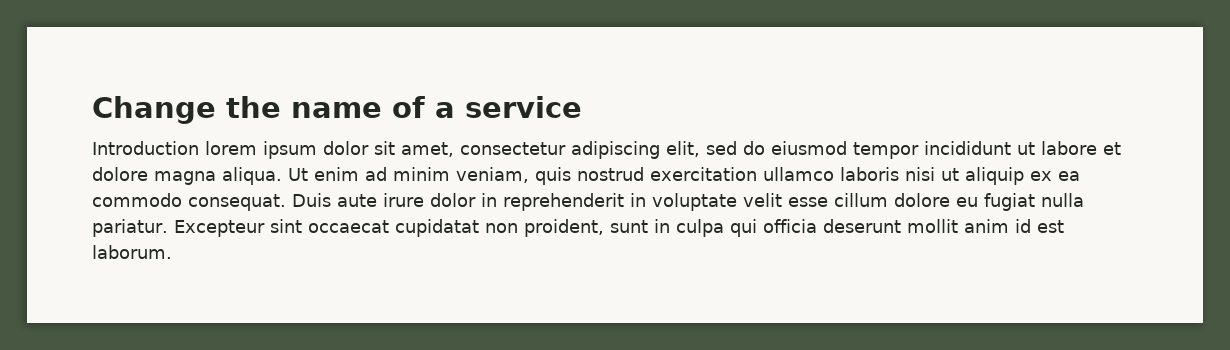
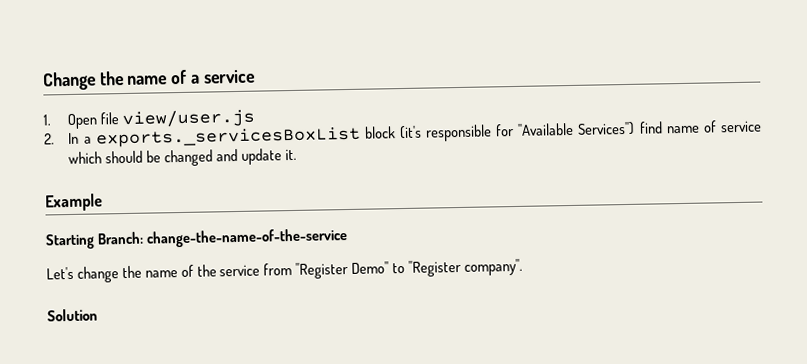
[92,141,1121,159] [92,167,1080,185] [92,193,1084,211] [92,219,1064,237] [92,245,172,259] Introduction lorem ipsum dolor sit amet, consectetur adipiscing elit, sed do eiusmod tempor incididunt ut labore et dolore magna aliqua. Ut enim ad minim veniam, quis nostrud exercitation ullamco laboris nisi ut aliquip ex ea commodo consequat. Duis aute irure dolor in reprehenderit in voluptate velit esse cillum dolore eu fugiat nulla pariatur. Excepteur sint occaecat cupidatat non proident, sunt in culpa qui officia deserunt mollit anim id est laborum. -> [43,108,256,130] [44,120,762,148] [68,148,297,167] [45,193,103,212] [45,228,348,250] [46,258,523,283] [47,308,98,322] 1. Open file view/user.js // 2. In a exports._servicesBoxList block (it's responsible for "Available Services") find name of service which should be changed and update it. // Example // Starting Branch: change-the-name-of-the-service // Let's change the name of the service from "Register Demo" to "Register company". // Solution

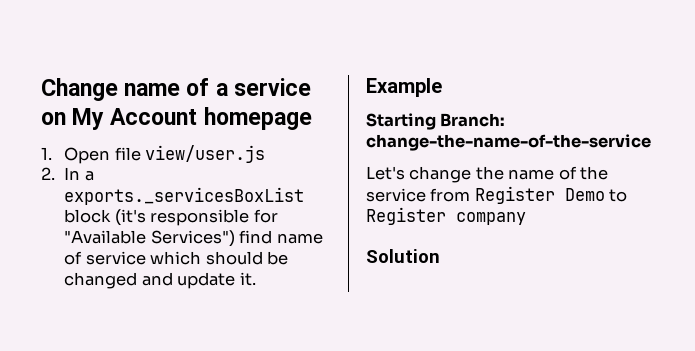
[98,71,124,86] the -> (118, 89) none
(255, 76) none -> [41,107,312,130] on My Account homepage
[295,258,523,279] "Register Demo" to "Register company". -> [474,186,628,204] [366,207,526,225] Register Demo to Register company

